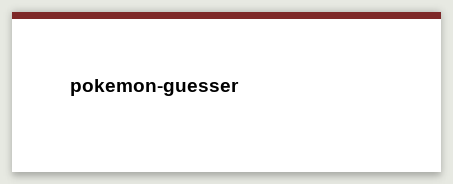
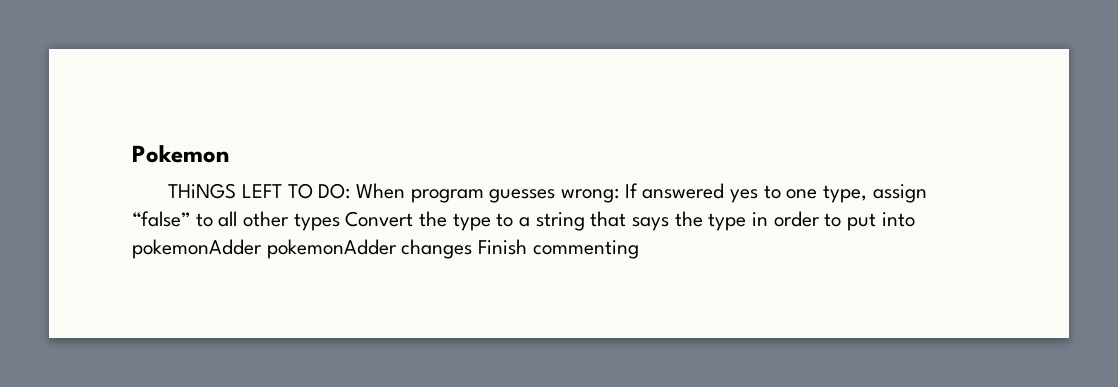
[70,79,239,96] pokemon-guesser -> [132,145,229,163] [168,183,927,203] [132,211,915,231] [132,239,639,259] Pokemon // THiNGS LEFT TO DO: When program guesses wrong: If answered yes to one type, assign “false” to all other types Convert the type to a string that says the type in order to put into pokemonAdder pokemonAdder changes Finish commenting

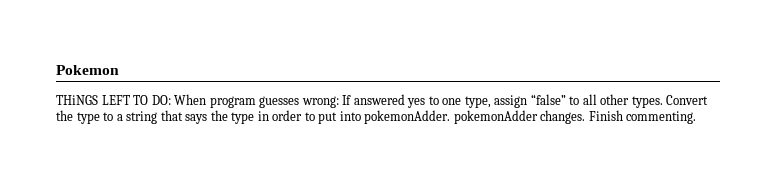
[293,213,340,231] types -> [631,96,663,108] types.
[132,239,639,259] pokemonAdder pokemonAdder changes Finish commenting -> [364,110,697,124] pokemonAdder. pokemonAdder changes. Finish commenting.

